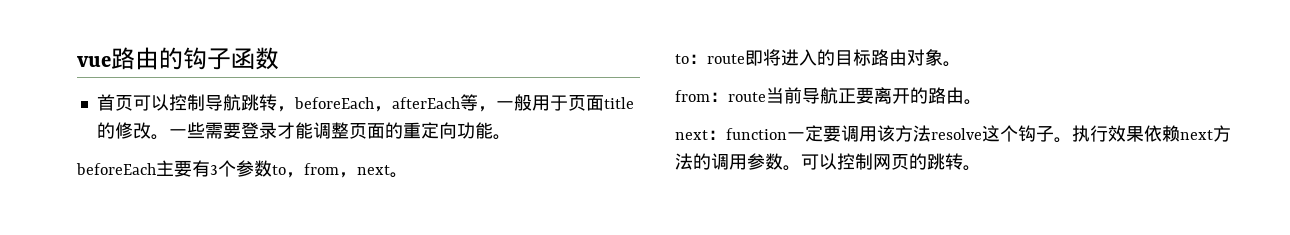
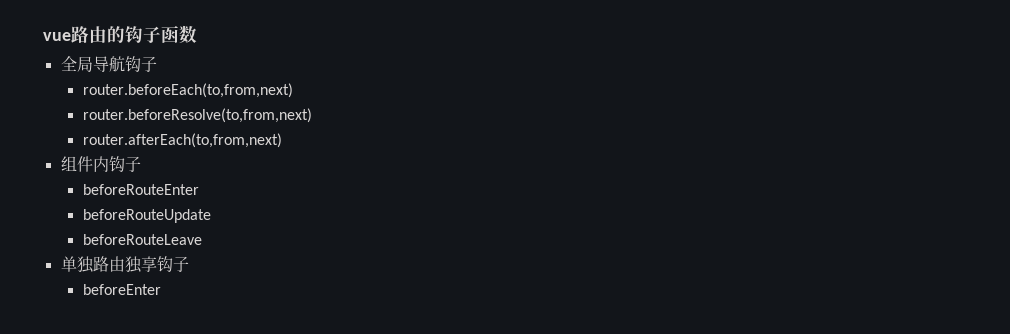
[96,94,634,112] [96,122,511,140] [76,160,408,178] [675,49,961,67] [675,87,982,105] [675,125,1231,143] [675,153,981,171] 首页可以控制导航跳转，beforeEach，afterEach等，一般用于页面title的修改。一些需要登录才能调整页面的重定向功能。 // beforeEach主要有3个参数to，from，next。 // to：route即将进入的目标路由对象。 // from：route当前导航正要离开的路由。 // next：function一定要调用该方法resolve这个钩子。执行效果依赖next方法的调用参数。可以控制网页的跳转。 -> [60,56,157,72] [82,83,293,98] [82,108,312,123] [82,133,282,148] [60,156,141,172] [82,184,199,195] [82,209,211,223] [82,234,202,245] [60,256,189,273] [82,284,161,295] 全局导航钩子 // router.beforeEach(to,from,next) // router.beforeResolve(to,from,next) // router.afterEach(to,from,next) // 组件内钩子 // beforeRouteEnter // beforeRouteUpdate // beforeRouteLeave // 单独路由独享钩子 // beforeEnter

